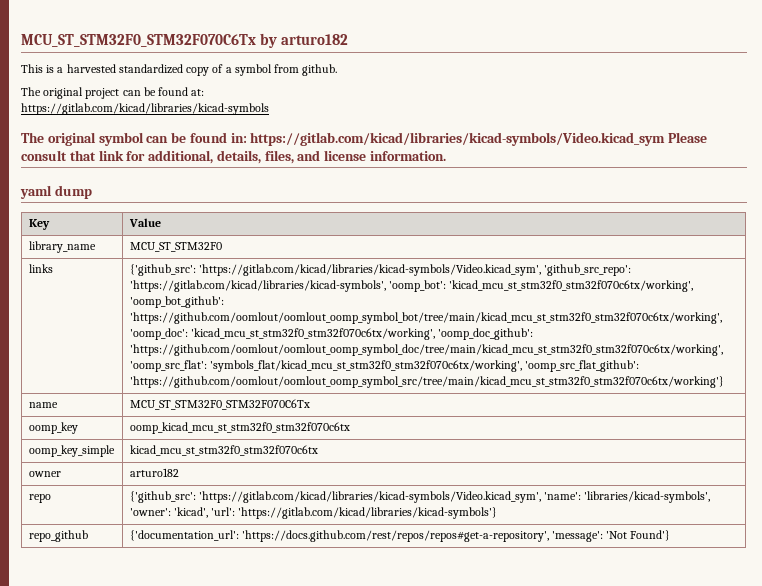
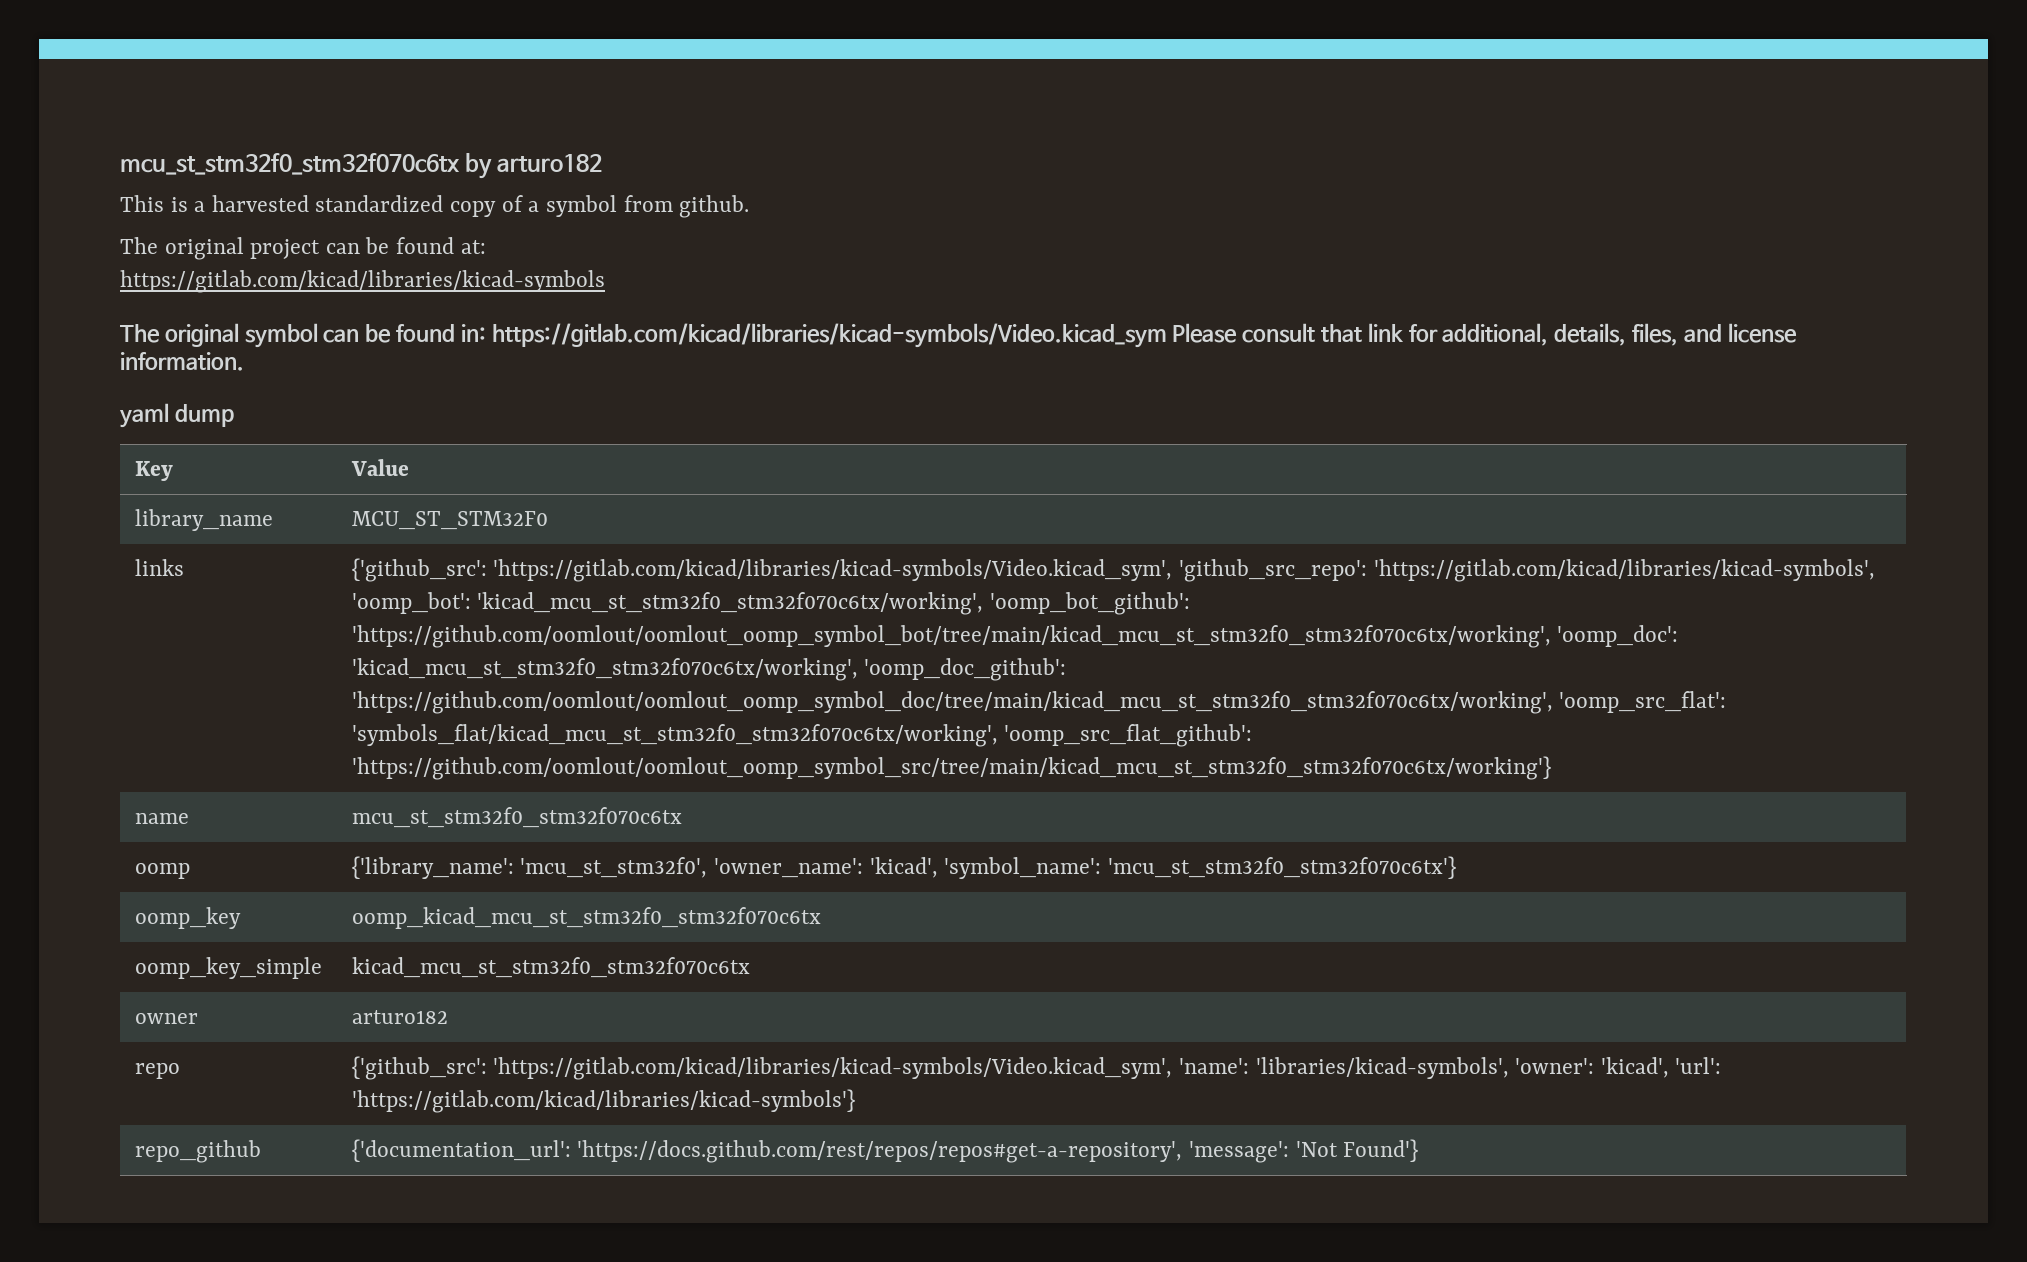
[21,34,256,47] MCU_ST_STM32F0_STM32F070C6Tx -> [120,153,460,175] mcu_st_stm32f0_stm32f070c6tx
[129,399,310,410] MCU_ST_STM32F0_STM32F070C6Tx -> [351,807,682,828] [134,863,190,879] [351,856,1456,879] mcu_st_stm32f0_stm32f070c6tx // oomp | {'library_name': 'mcu_st_stm32f0', 'owner_name': 'kicad', 'symbol_name': 'mcu_st_stm32f0_stm32f070c6tx'}

